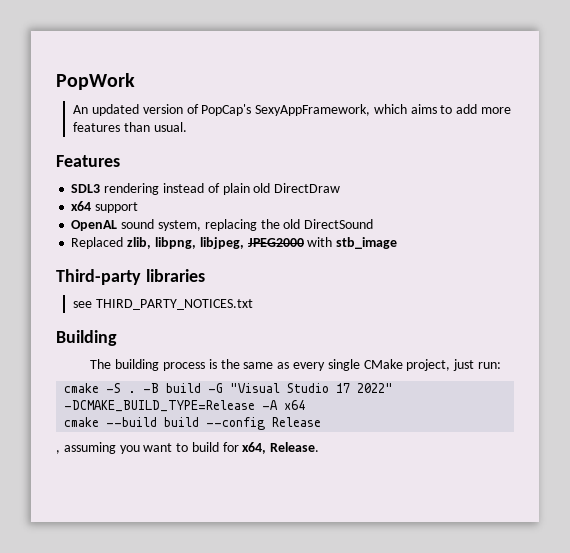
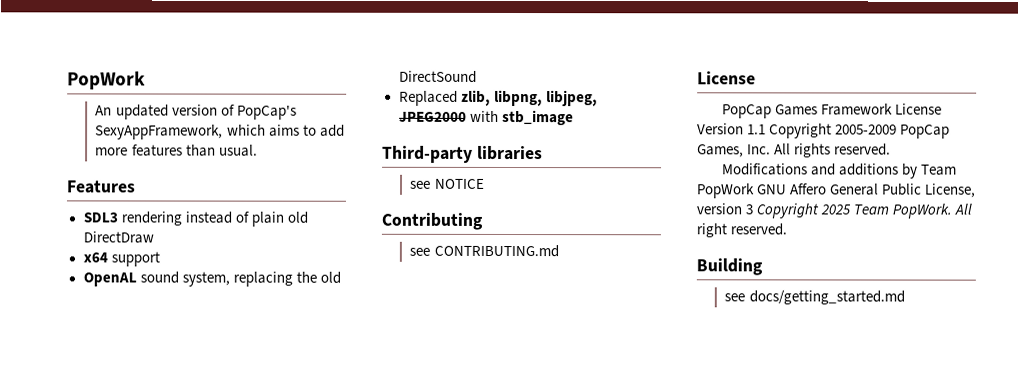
[95,299,253,310] [56,330,117,346] [90,359,501,371] [64,383,394,393] [64,400,306,412] [64,417,322,430] [56,442,320,454] THIRD_PARTY_NOTICES.txt // Building // The building process is the same as every single CMake project, just run: // cmake -S . -B build -G "Visual Studio 17 2022" -DCMAKE_BUILD_TYPE=Release -A x64 // cmake --build build --config Release // , assuming you want to build for x64, Release. -> [434,178,485,189] [381,212,483,230] [409,244,559,258] [697,71,756,85] [721,103,942,119] [697,123,951,139] [697,143,892,158] [721,163,957,179] [696,183,977,199] [696,203,973,219] [696,223,788,238] [696,258,763,276] [724,290,905,305] NOTICE // Contributing // see CONTRIBUTING.md // License // PopCap Games Framework License Version 1.1 Copyright 2005-2009 PopCap Games, Inc. All rights reserved. // Modifications and additions by Team PopWork GNU Affero General Public License, version 3 Copyright 2025 Team PopWork. All right reserved. // Building // see docs/getting_started.md

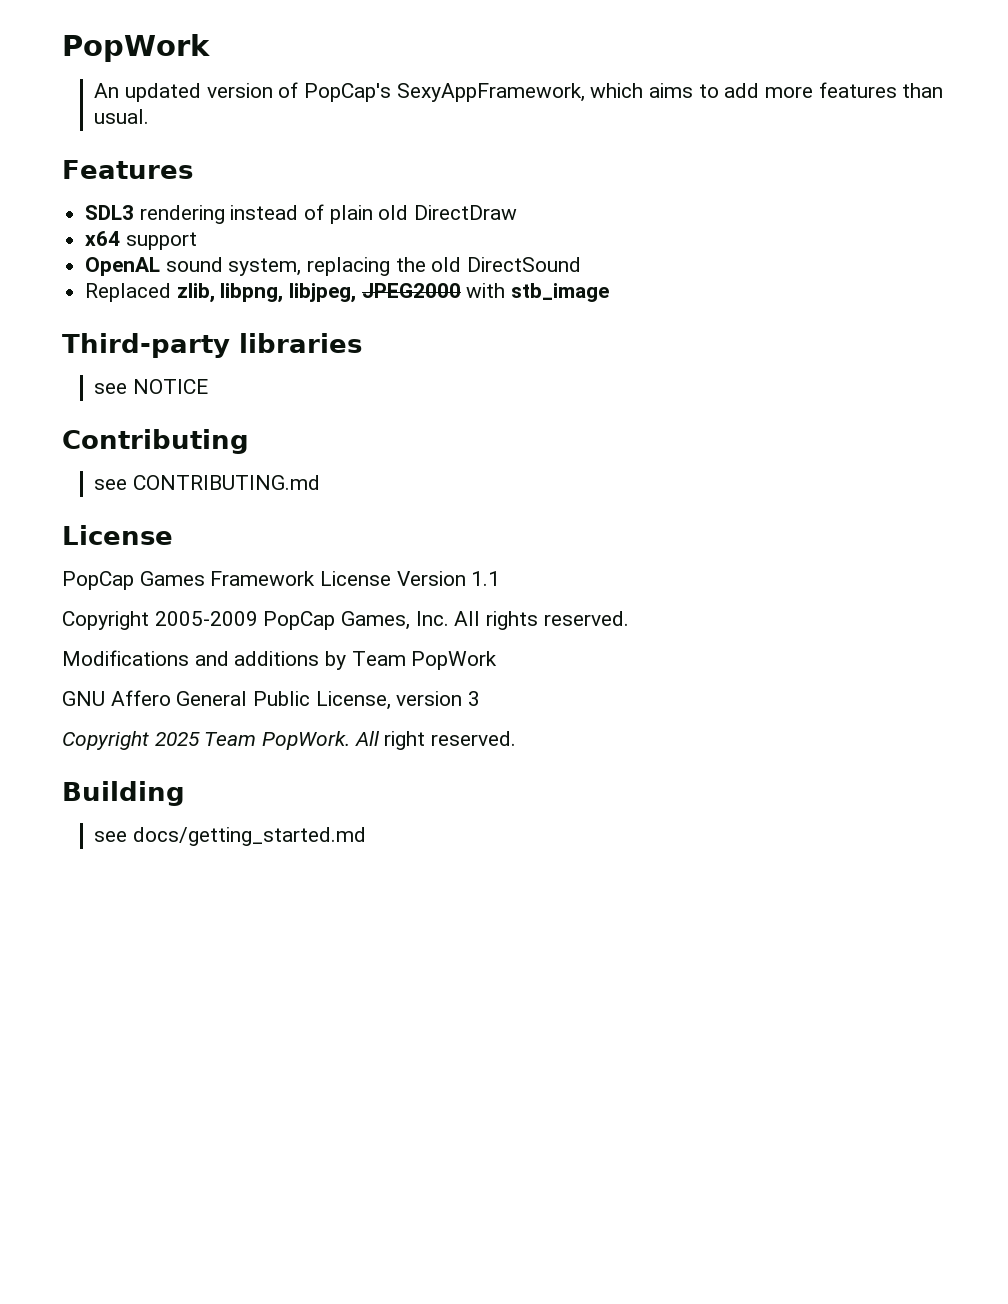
(767, 129) none -> (501, 578) //
(755, 191) none -> (498, 660) //
(754, 209) none -> (481, 698) //

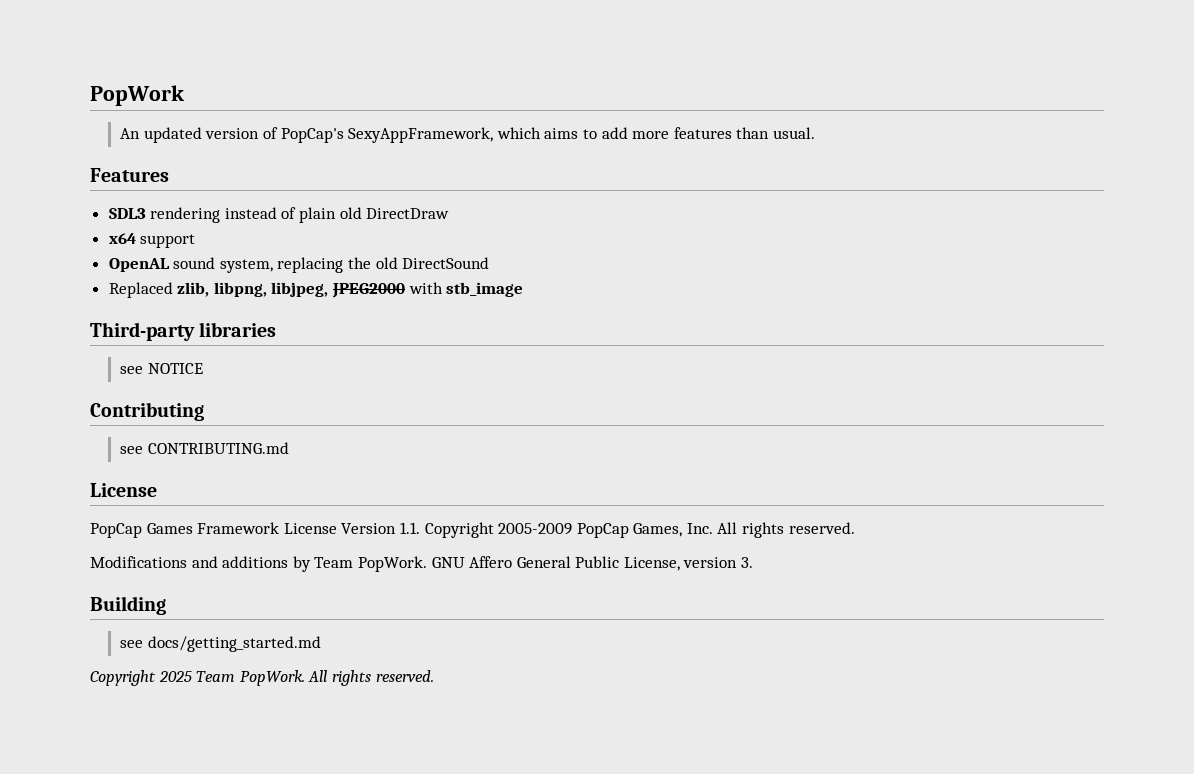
[471,571,501,586] 1.1 // -> [399,522,420,534] 1.1.
[411,651,498,670] PopWork // -> [357,556,427,572] PopWork.
[468,691,481,706] 3 -> [741,557,754,568] [90,596,166,615] [120,636,321,652] 3. // Building // see docs/getting_started.md
[384,731,517,750] [62,781,185,806] [94,827,366,846] right reserved. // Building // see docs/getting_started.md -> [331,670,434,686] rights reserved.

